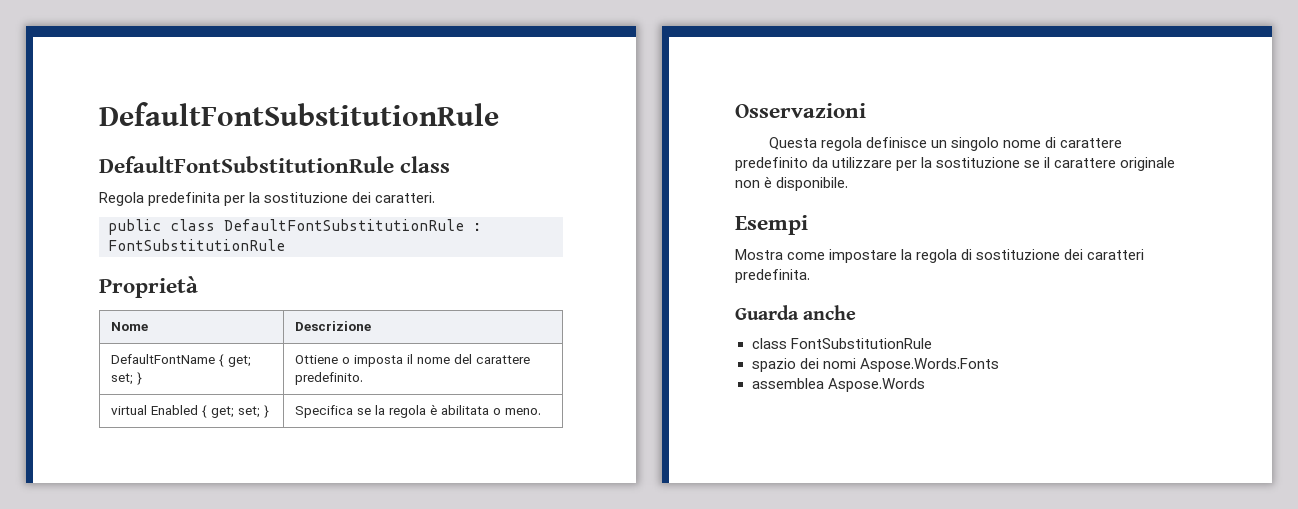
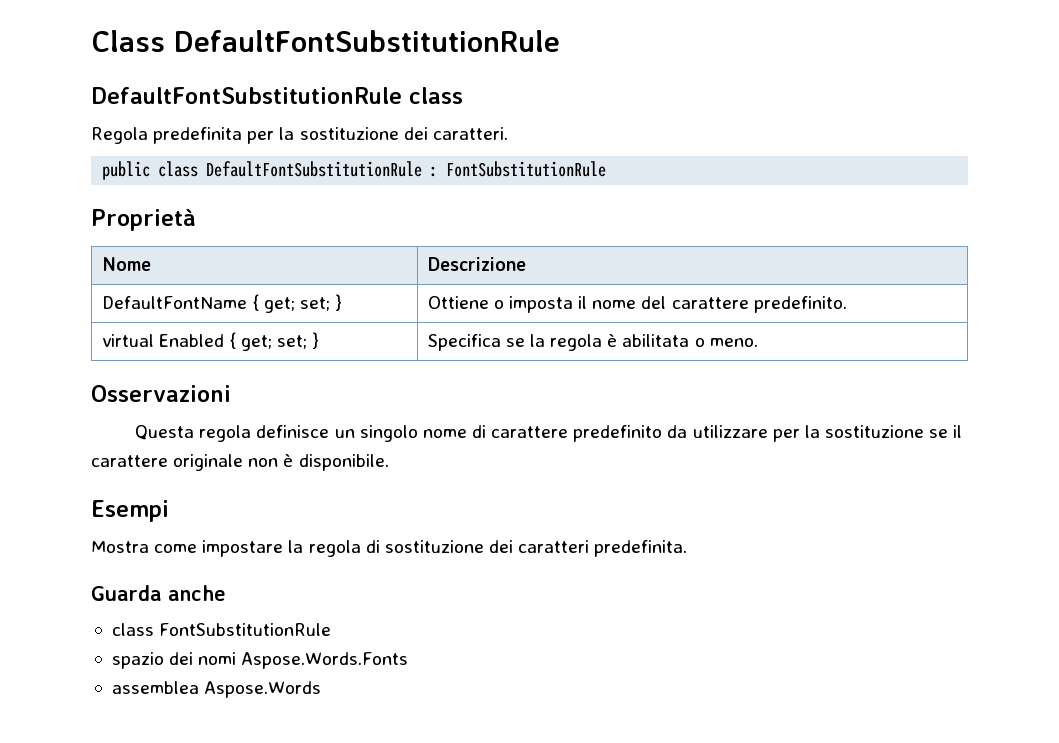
(99, 114) none -> [91,30,165,52] Class

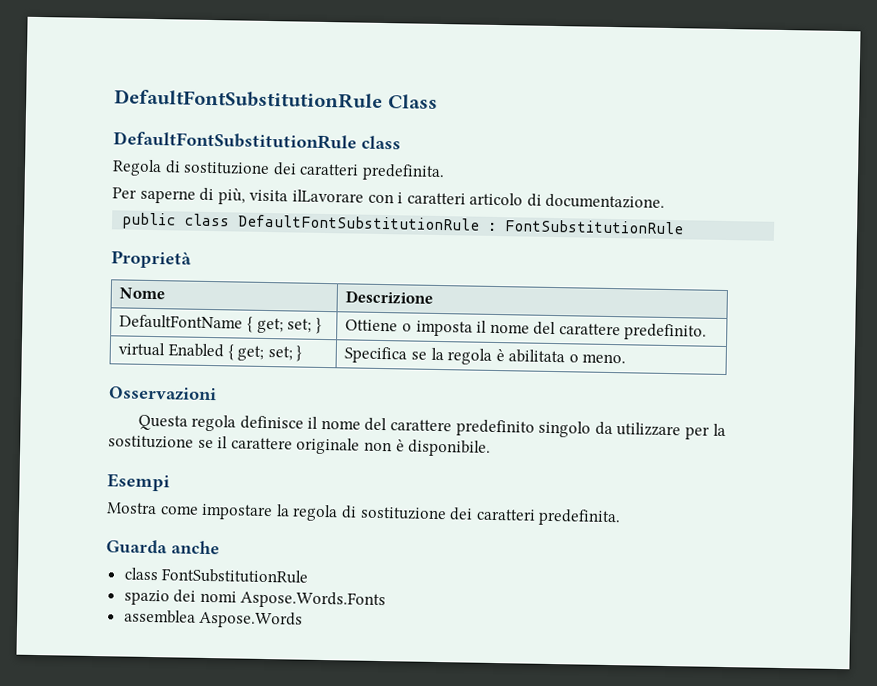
(91, 41) none -> [114,89,383,109] DefaultFontSubstitutionRule
[174,30,560,52] DefaultFontSubstitutionRule -> (438, 101) none
[153,127,508,144] predefinita per la sostituzione dei caratteri. -> [164,160,445,182] [112,187,666,209] di sostituzione dei caratteri predefinita. // Per saperne di più, visita ilLavorare con i caratteri articolo di documentazione.
[334,425,486,442] un singolo nome di -> [307,416,388,432] il nome del
(663, 433) none -> [538,420,592,438] singolo

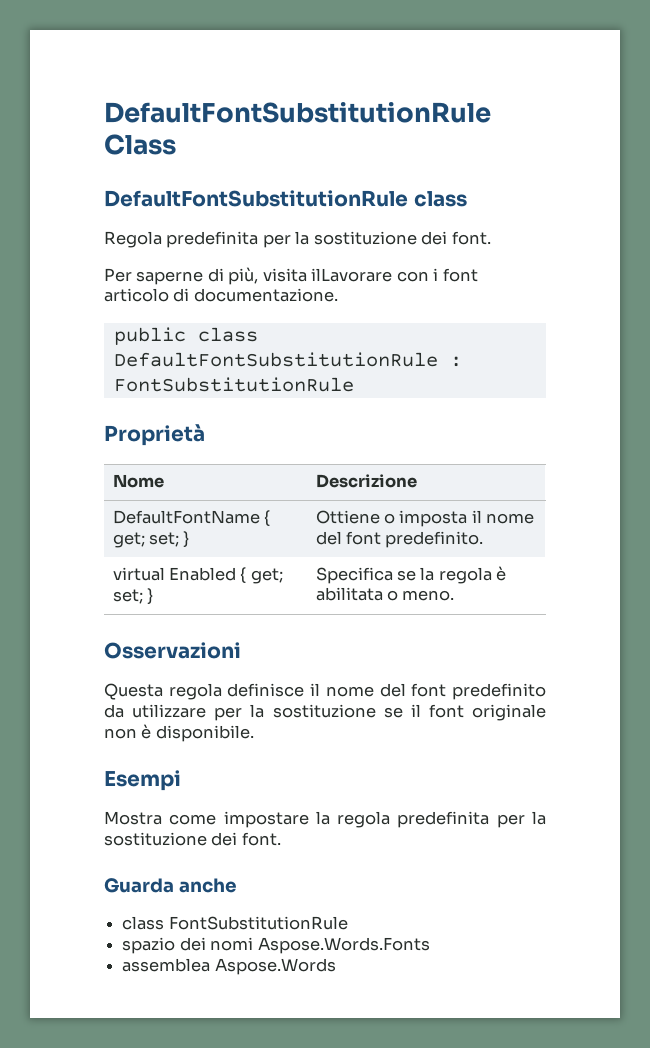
[164,160,445,182] di sostituzione dei caratteri predefinita. -> [166,231,491,248] predefinita per la sostituzione dei font.
[406,192,466,205] caratteri -> [442,268,478,282] font
[558,323,621,336] carattere -> [346,531,382,545] font
[390,419,592,438] carattere predefinito singolo -> [411,683,546,700] font predefinito
[230,437,293,450] carattere -> [428,704,464,718] font
[340,505,622,527] di sostituzione dei caratteri predefinita. -> [397,811,546,828] [104,832,281,846] predefinita per la sostituzione dei font.

